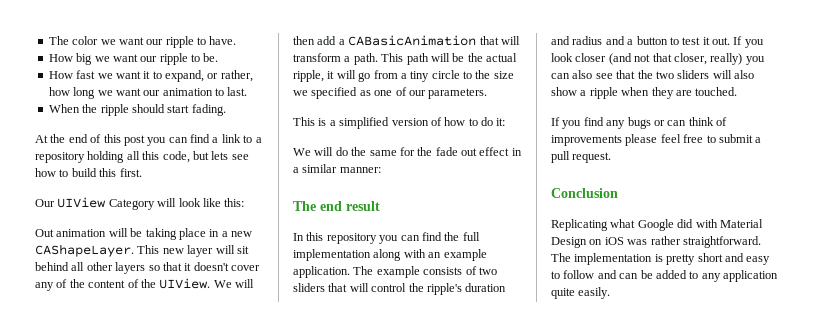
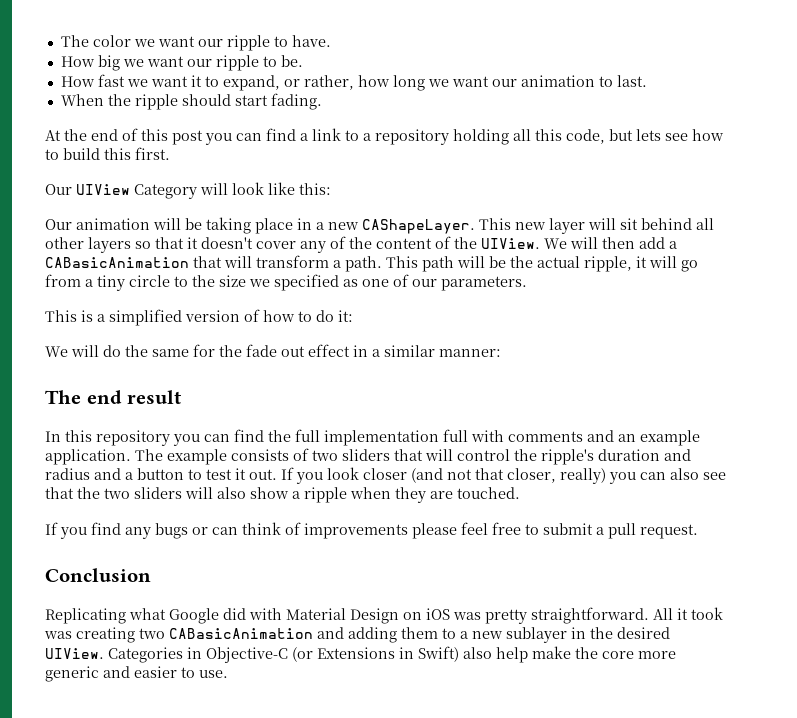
[35,229,54,237] Out -> [45,219,72,230] Our
[373,249,426,261] along with -> [443,429,614,442] full with comments and
[650,236,761,248] [551,253,771,265] [551,270,778,282] [551,287,611,299] rather straightforward. The implementation is pretty short and easy to follow and can be added to any application quite easily. -> [485,607,723,624] [44,627,670,643] [45,646,676,663] [45,666,228,682] pretty straightforward. All it took was creating two CABasicAnimation and adding them to a new sublayer in the desired UIView. Categories in Objective-C (or Extensions in Swift) also help make the core more generic and easier to use.

